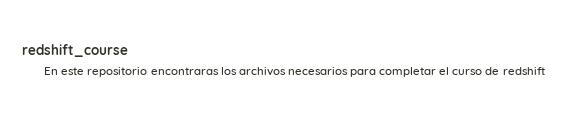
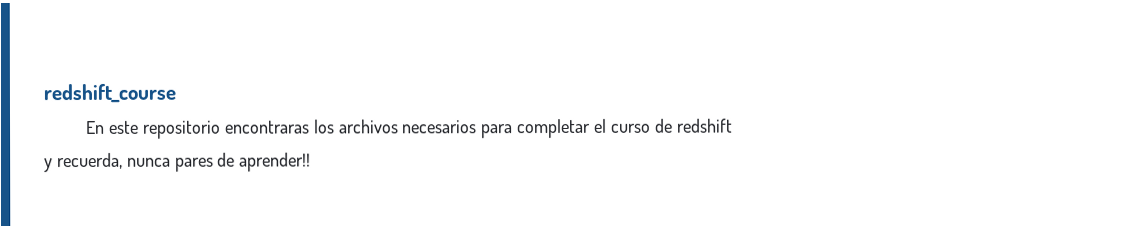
(545, 71) none -> [44,152,312,173] // y recuerda, nunca pares de aprender!!

